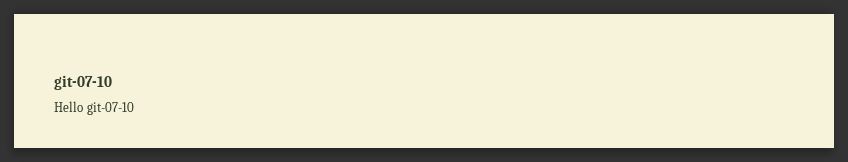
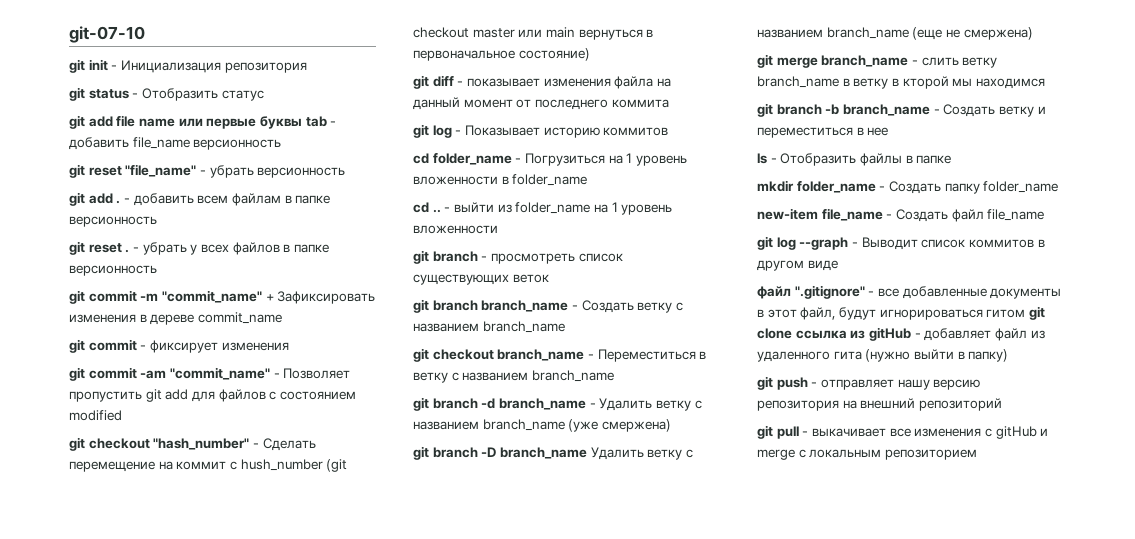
[54,101,134,115] Hello git-07-10 -> [69,59,307,73] [69,87,264,101] [69,115,337,129] [69,137,282,150] [69,164,346,178] [69,192,331,206] [69,216,157,227] [69,241,329,255] [69,265,157,276] [69,290,376,304] [69,312,282,325] [69,339,289,353] [69,367,351,381] [69,389,356,402] [69,410,122,421] [69,437,316,451] [69,459,348,472] [413,27,654,40] [413,48,590,61] [413,75,671,89] [413,97,669,110] [413,124,669,138] [413,153,687,166] [413,174,588,186] [413,202,673,215] [413,225,498,234] [413,250,623,264] [413,274,549,285] [413,299,683,313] [413,321,565,333] [413,348,707,362] [413,370,614,383] [413,397,702,411] [413,419,671,432] [413,446,693,460] [757,27,1033,40] [757,54,998,68] [757,76,1045,89] [757,103,1046,117] [757,127,889,138] [757,153,952,166] [757,180,1059,194] [757,208,1045,222] [757,236,1045,250] [757,260,838,271] [757,285,1062,299] [757,306,1045,320] [757,327,1045,341] [757,349,1009,362] [757,376,981,390] [757,398,1002,411] [757,425,1049,439] [757,449,977,460] git init - Инициализация репозитория // git status - Отобразить статус // git add file name или первые буквы tab - добавить file_name версионность // git reset "file_name" - убрать версионность // git add . - добавить всем файлам в папке версионность // git reset . - убрать у всех файлов в папке версионность // git commit -m "commit_name" + Зафиксировать изменения в дереве commit_name // git commit - фиксирует изменения // git commit -am "commit_name" - Позволяет пропустить git add для файлов с состоянием modified // git checkout "hash_number" - Сделать перемещение на коммит с hush_number (git checkout master или main вернуться в первоначальное состояние) // git diff - показывает изменения файла на данный момент от последнего коммита // git log - Показывает историю коммитов // cd folder_name - Погрузиться на 1 уровень вложенности в folder_name // cd .. - выйти из folder_name на 1 уровень вложенности // git branch - просмотреть список существующих веток // git branch branch_name - Создать ветку с названием branch_name // git checkout branch_name - Переместиться в ветку с названием branch_name // git branch -d branch_name - Удалить ветку с названием branch_name (уже смержена) // git branch -D branch_name Удалить ветку с названием branch_name (еще не смержена) // git merge branch_name - слить ветку branch_name в ветку в кторой мы находимся // git branch -b branch_name - Создать ветку и переместиться в нее // ls - Отобразить файлы в папке // mkdir folder_name - Создать папку folder_name // new-item file_name - Создать файл file_name // git log --graph - Выводит список коммитов в другом виде // файл ".gitignore" - все добавленные документы в этот файл, будут игнорироваться гитом git clone ссылка из gitHub - добавляет файл из удаленного гита (нужно выйти в папку) // git push - отправляет нашу версию репозитория на внешний репозиторий // git pull - выкачивает все изменения с gitHub и merge c локальным репозиторием

